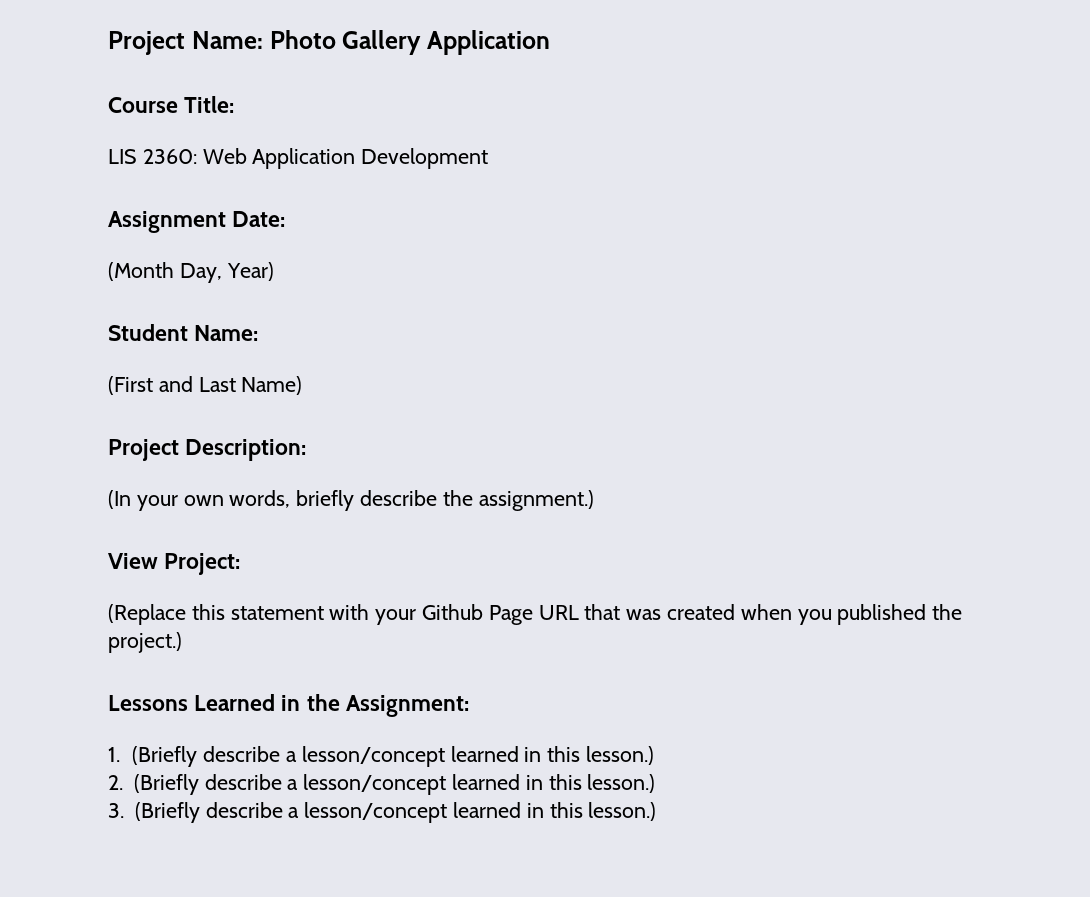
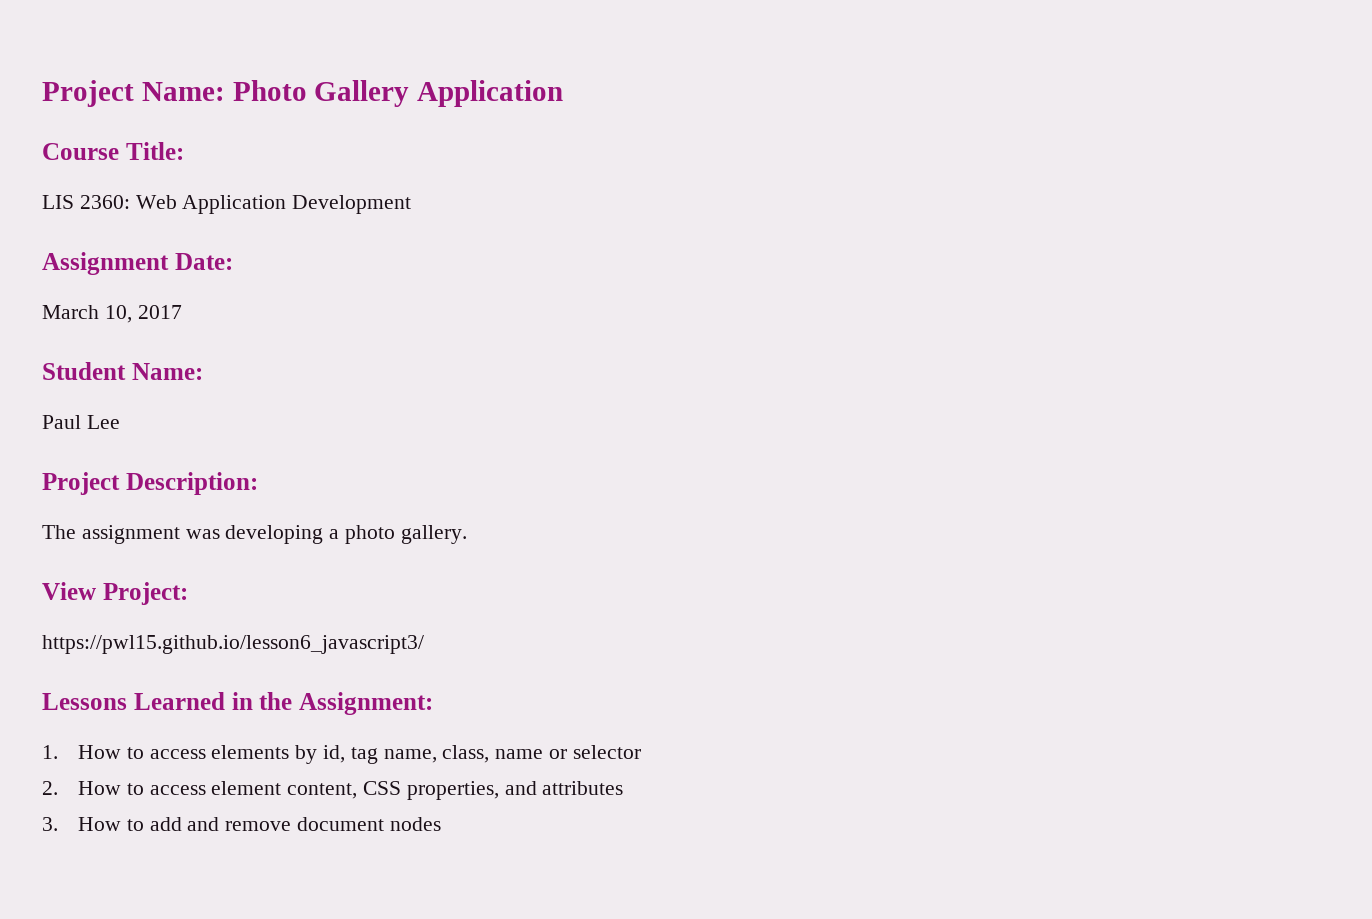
[108,262,274,283] (Month Day, Year) -> [42,305,182,323] March 10, 2017
[108,376,303,395] [108,439,307,461] [108,490,594,511] [108,553,241,575] [108,604,963,625] [108,632,182,653] (First and Last Name) // Project Description: // (In your own words, briefly describe the assignment.) // View Project: // (Replace this statement with your Github Page URL that was created when you published the project.) -> [42,415,120,429] [42,472,258,495] [42,525,467,544] [42,582,188,605] [42,635,424,654] Paul Lee // Project Description: // The assignment was developing a photo gallery. // View Project: // https://pwl15.github.io/lesson6_javascript3/
[132,746,654,767] [108,774,656,795] [108,802,657,823] (Briefly describe a lesson/concept learned in this lesson.) // 2. (Briefly describe a lesson/concept learned in this lesson.) // 3. (Briefly describe a lesson/concept learned in this lesson.) -> [78,745,641,764] [42,781,624,800] [42,817,441,831] How to access elements by id, tag name, class, name or selector // 2. How to access element content, CSS properties, and attributes // 3. How to add and remove document nodes

